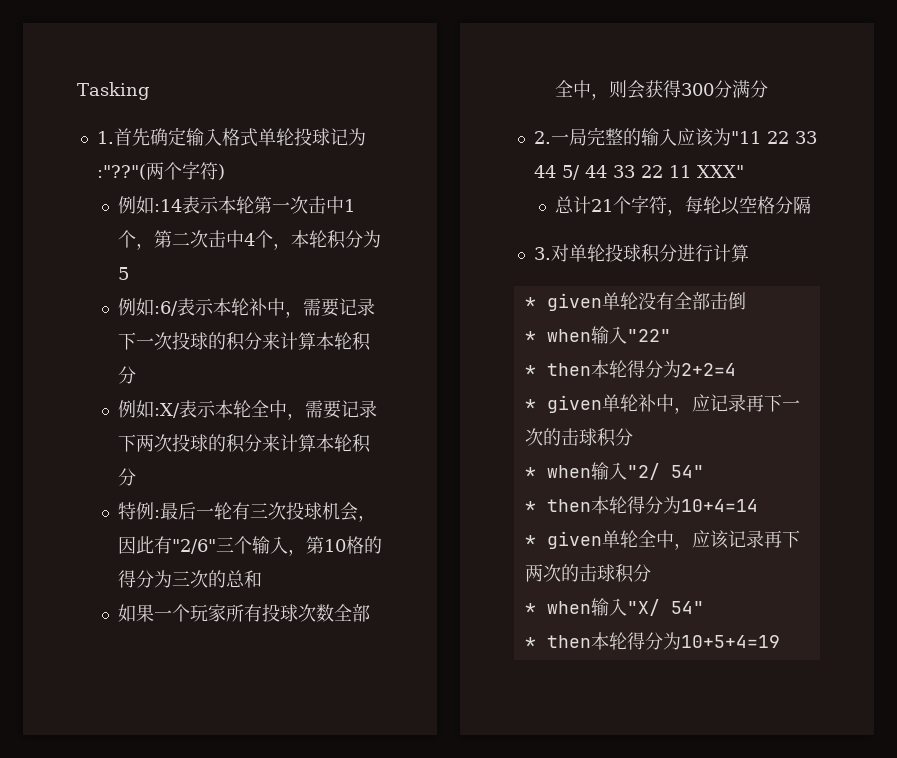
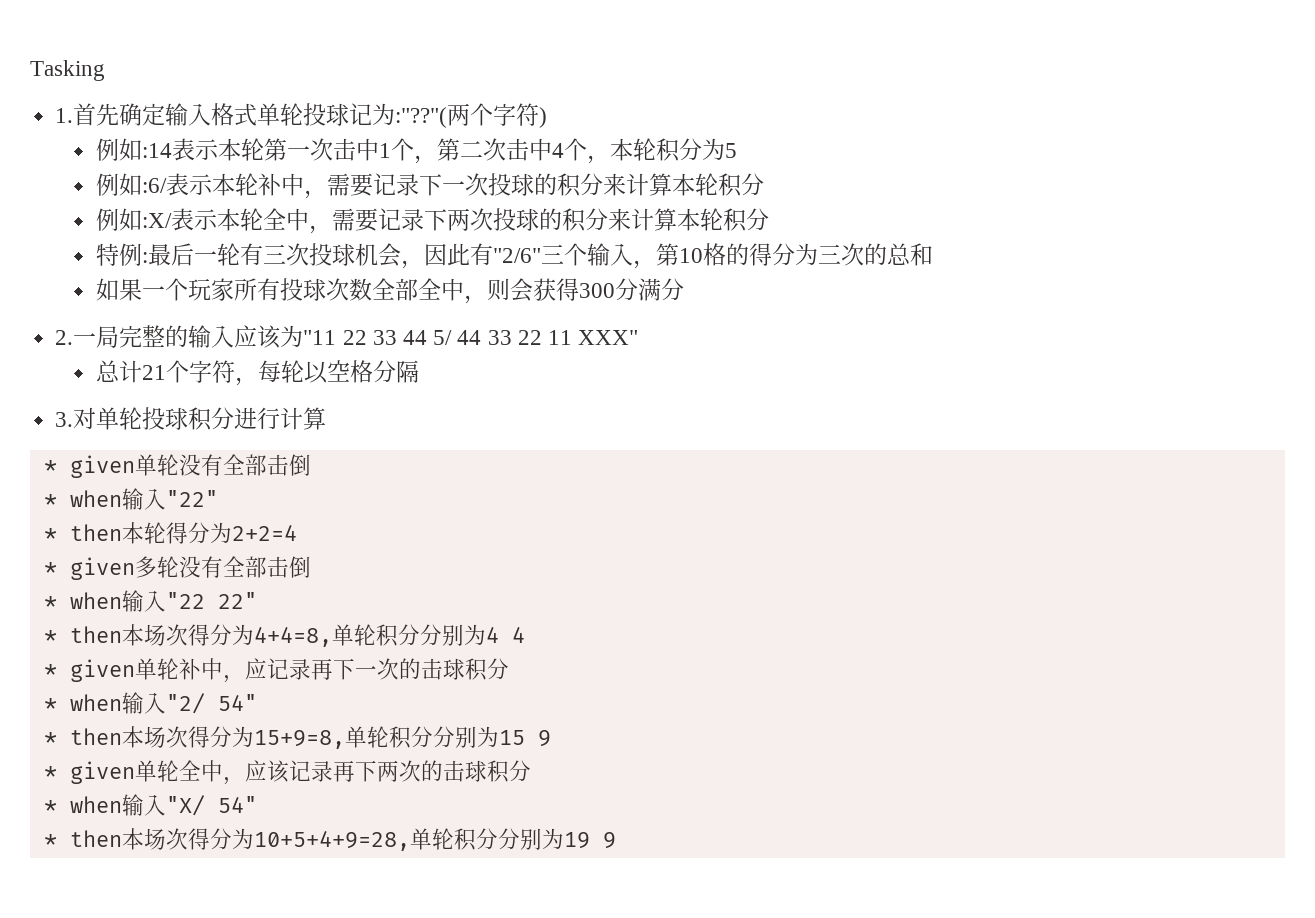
(736, 369) none -> [43,556,311,580] [43,590,257,612] [43,624,525,647] // * given多轮没有全部击倒 // * when输入"22 22" // * then本场次得分为4+4=8,单轮积分分别为4 4
[608,496,758,514] 轮得分为10+4=14 -> [143,726,551,749] 场次得分为15+9=8,单轮积分分别为15 9
[608,632,780,650] 轮得分为10+5+4=19 -> [143,828,616,851] 场次得分为10+5+4+9=28,单轮积分分别为19 9

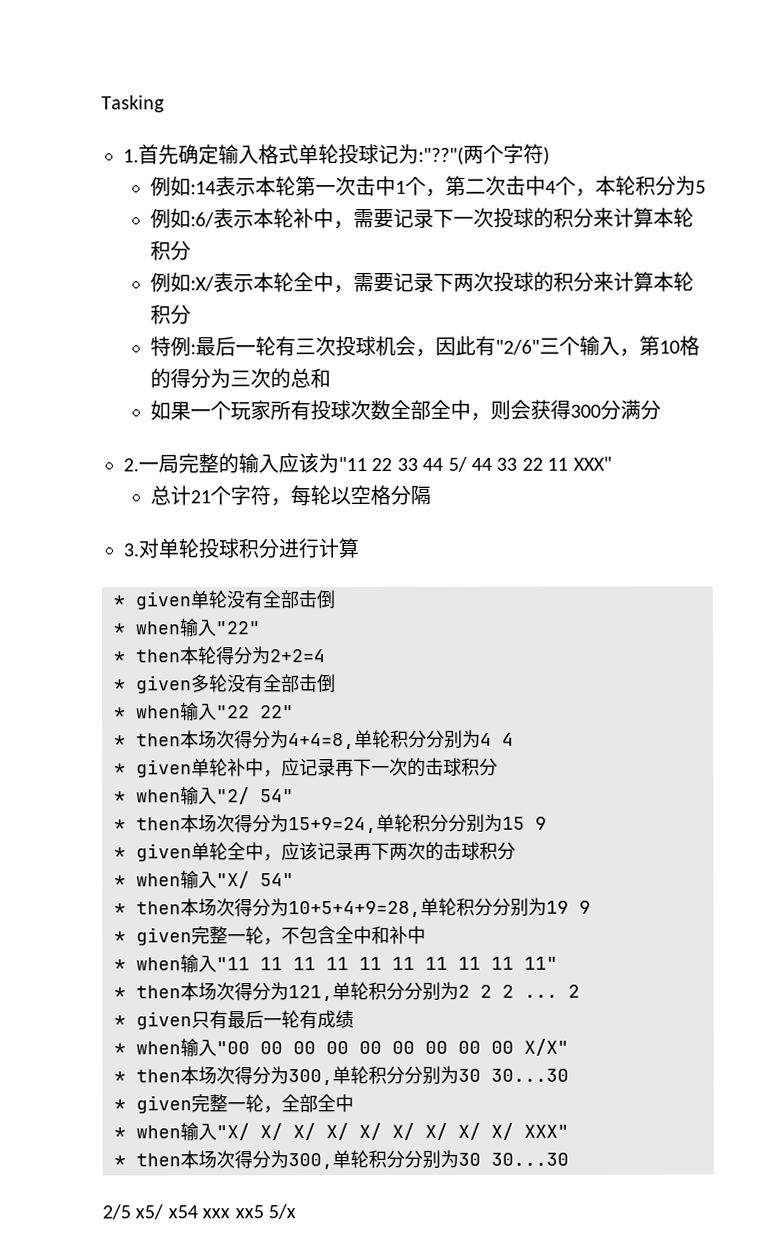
[253,730,345,749] 15+9=8, -> [288,817,377,834] 15+9=24,
(616, 840) none -> [114,925,426,946] [114,954,558,974] [114,981,580,1002] [114,1010,354,1030] [114,1038,569,1058] [114,1065,569,1086] [114,1094,354,1114] [114,1122,569,1142] [114,1149,569,1170] [102,1204,296,1220] // * given完整一轮，不包含全中和补中 // * when输入"11 11 11 11 11 11 11 11 11 11" // * then本场次得分为121,单轮积分分别为2 2 2 ... 2 // * given只有最后一轮有成绩 // * when输入"00 00 00 00 00 00 00 00 00 X/X" // * then本场次得分为300,单轮积分分别为30 30...30 // * given完整一轮，全部全中 // * when输入"X/ X/ X/ X/ X/ X/ X/ X/ X/ XXX" // * then本场次得分为300,单轮积分分别为30 30...30 // 2/5 x5/ x54 xxx xx5 5/x

